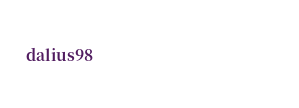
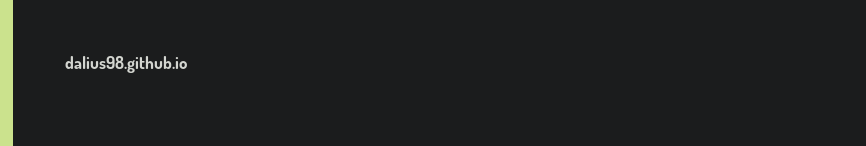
[26,47,93,61] dalius98 -> [65,56,187,73] dalius98.github.io

